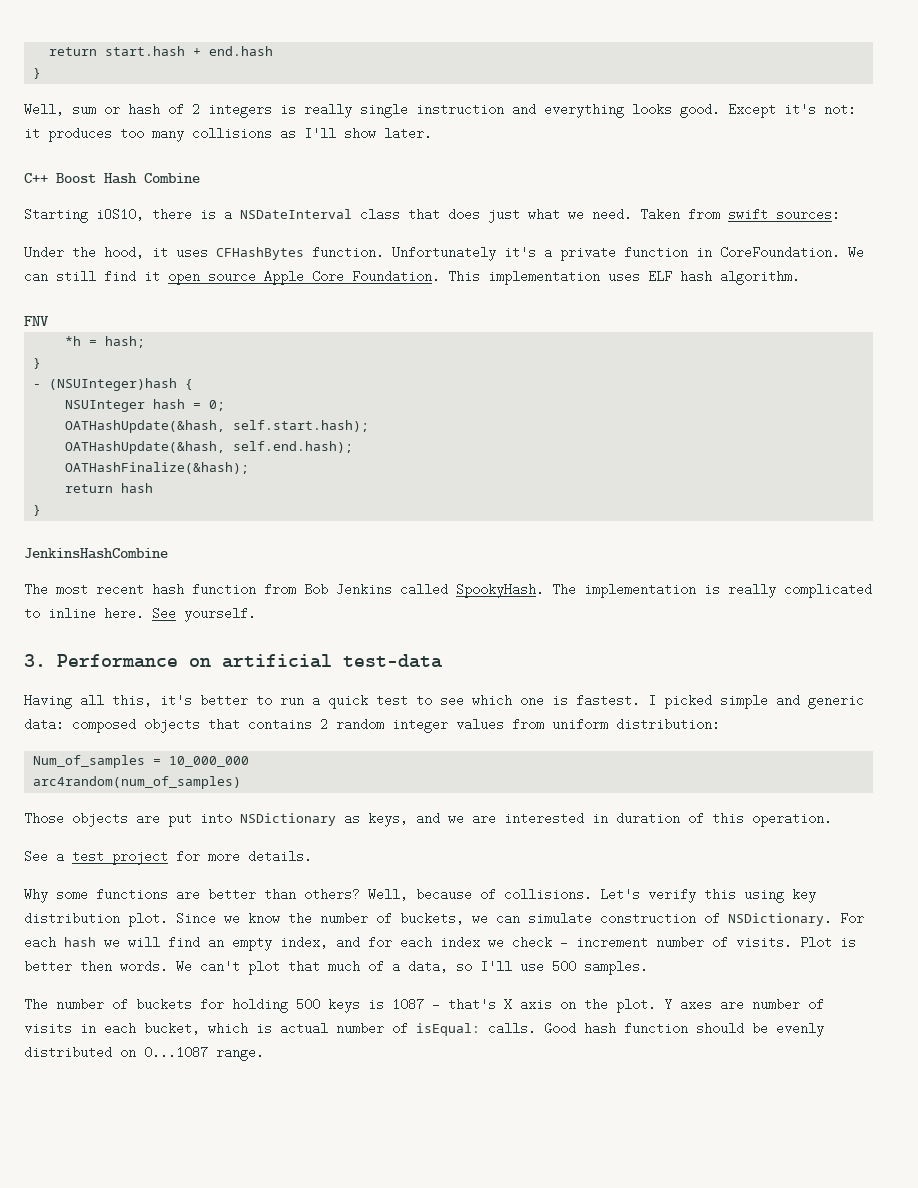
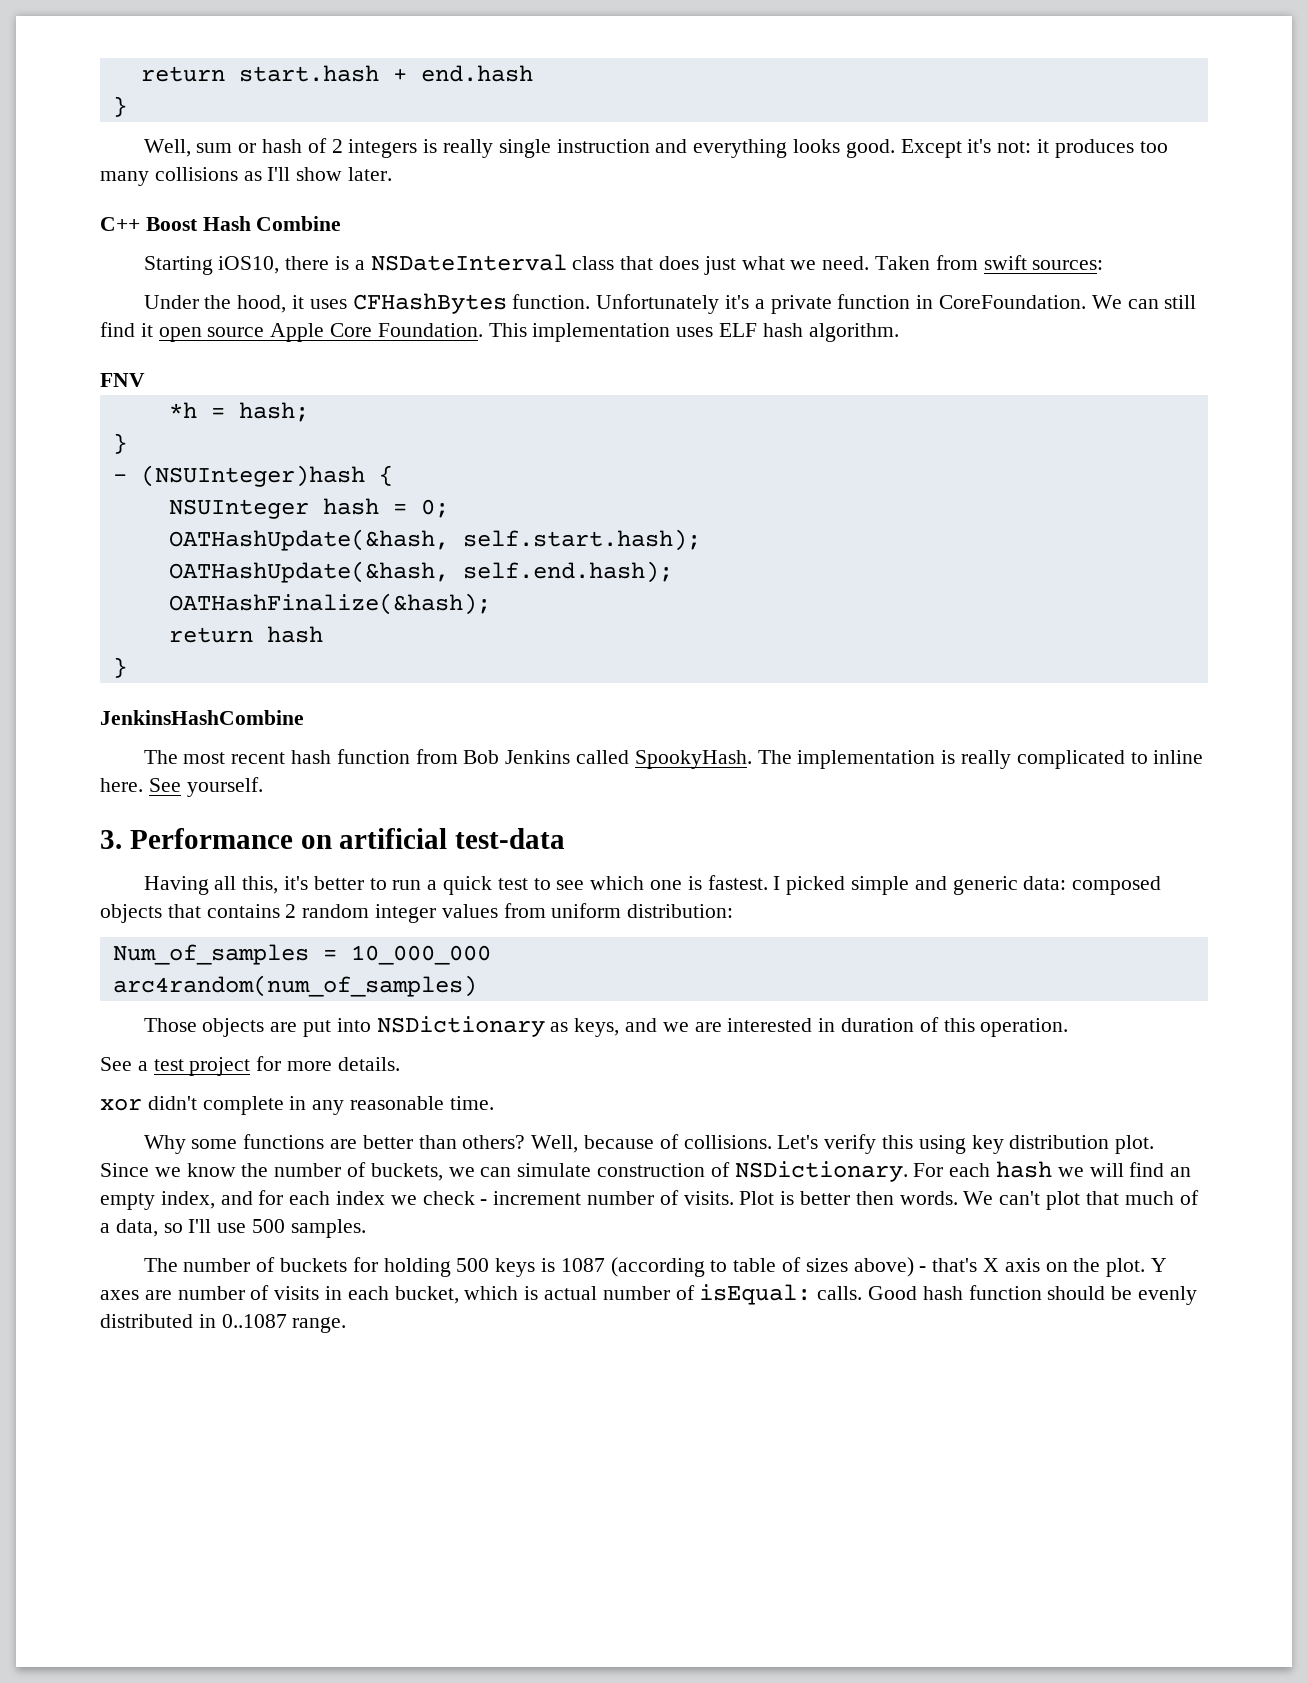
(312, 856) none -> [100,1096,494,1115] // xor didn't complete in any reasonable time.
(424, 1004) none -> [610,1257,914,1277] (according to table of sizes above)
[120,1046,208,1059] on 0...1087 -> [198,1314,287,1328] in 0..1087

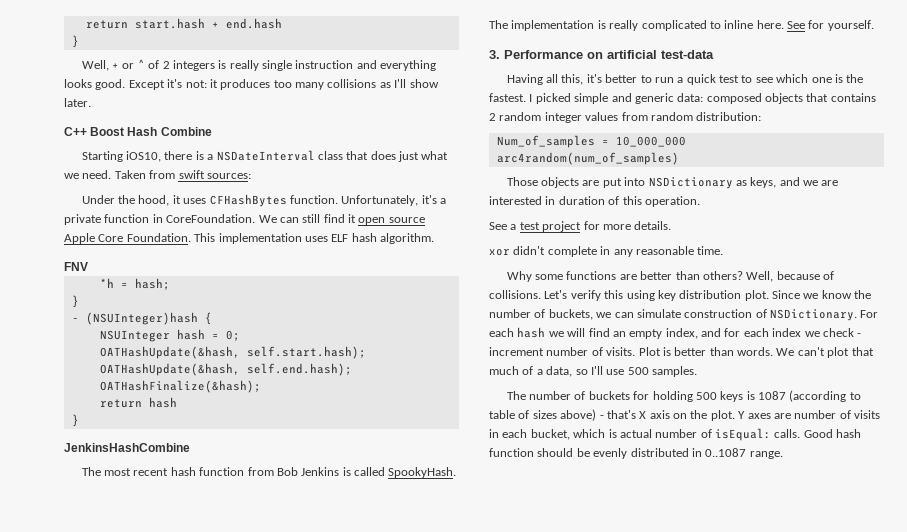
[196,139,302,153] sum or hash -> [112,59,145,69] + or ^
[596,294,720,314] Unfortunately -> [341,195,419,206] Unfortunately,
(571, 757) none -> [342,467,351,476] is
(181, 785) none -> [808,20,825,29] for
(702, 883) none -> [846,74,864,83] the
[551,903,622,918] uniform -> [650,112,693,121] random
[855,1191,894,1205] then -> [709,347,734,356] than

